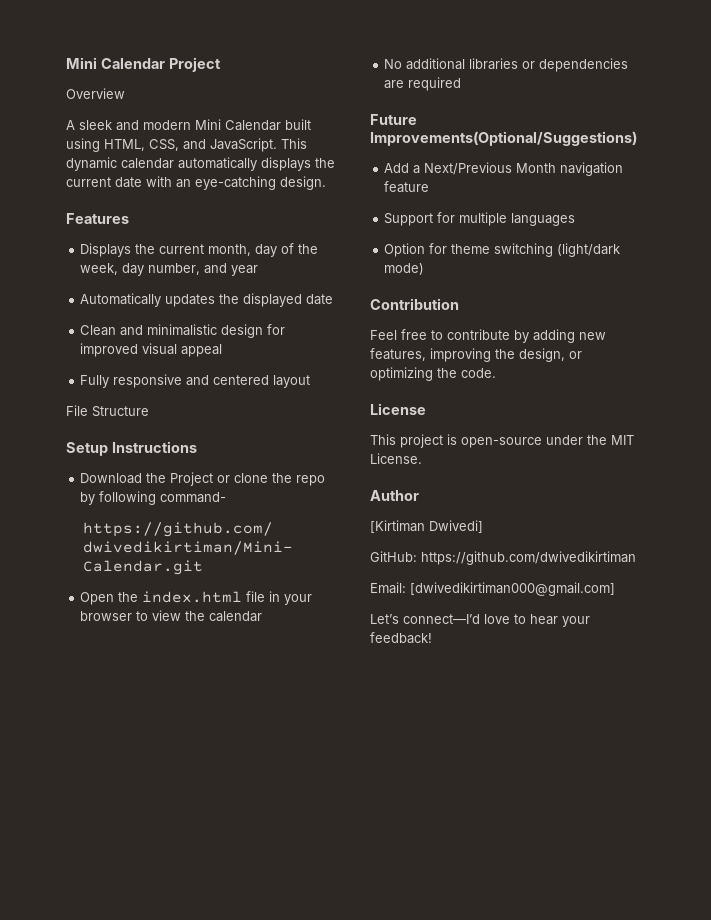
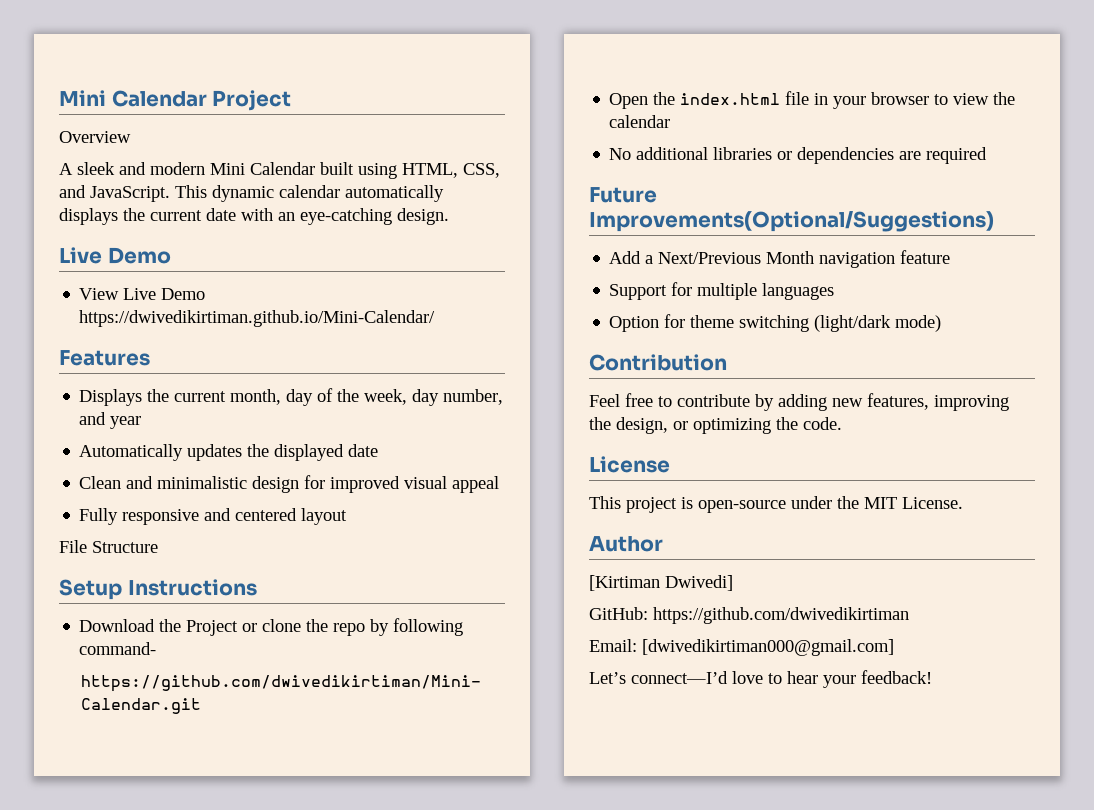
(326, 183) none -> [59,247,171,264] [79,288,206,300] [79,310,436,327] // Live Demo // View Live Demo https://dwivedikirtiman.github.io/Mini-Calendar/

